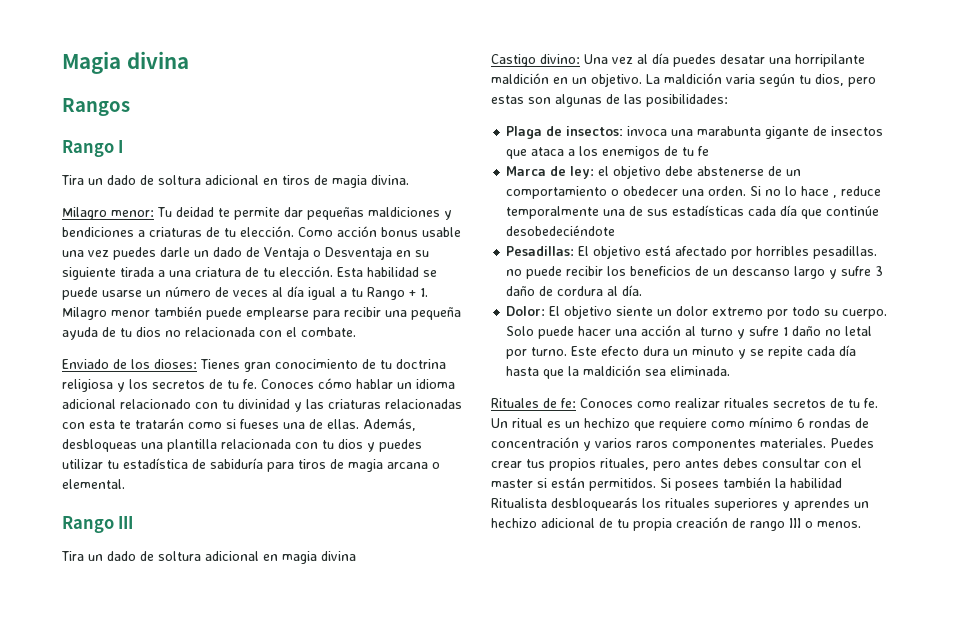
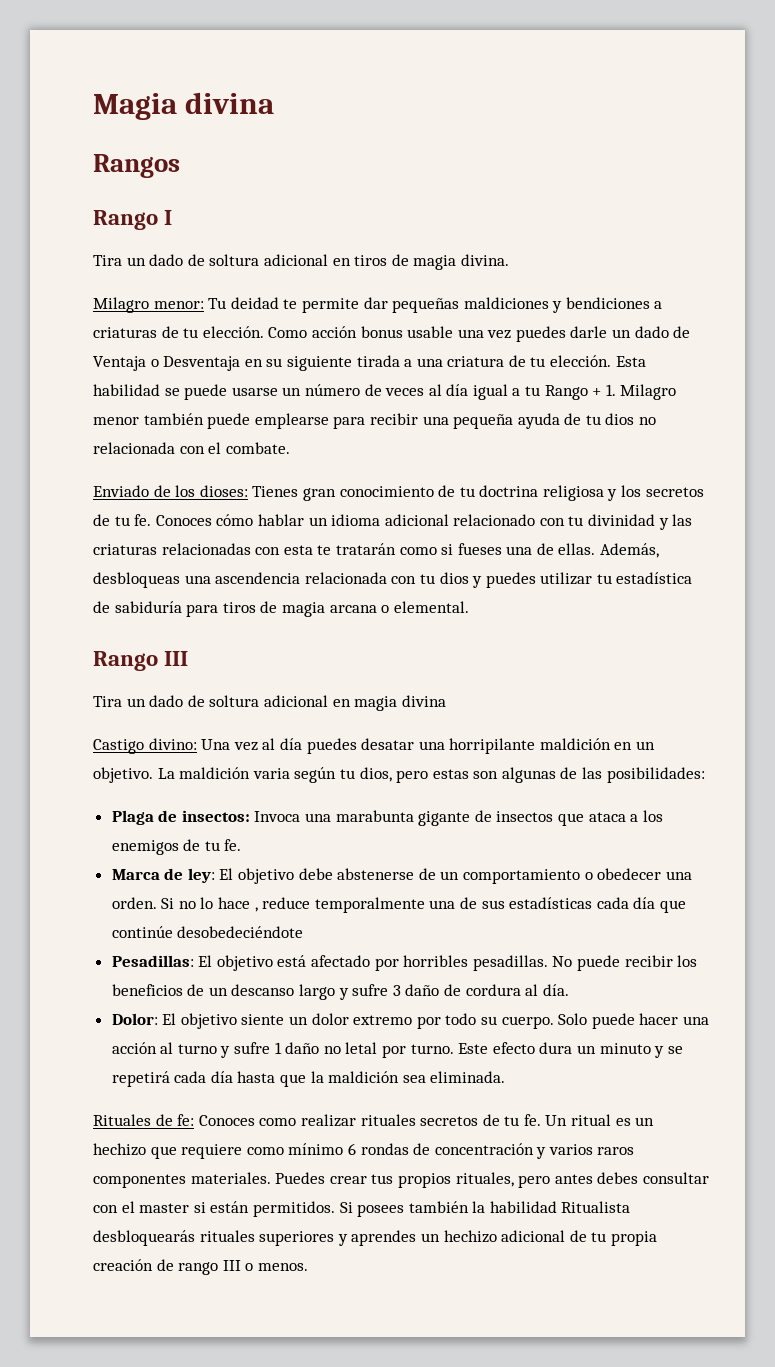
[167,439,217,452] plantilla -> [215,572,301,584] ascendencia
[627,126,668,136] invoca -> [254,811,301,822] Invoca
[698,146,710,156] fe -> [224,839,242,851] fe.
[598,166,610,176] el -> [219,868,234,880] El
[506,269,523,276] no -> [552,956,573,967] No
[768,346,804,359] repite -> [111,1071,170,1087] repetirá
[642,498,661,508] los -> (195, 1238) none

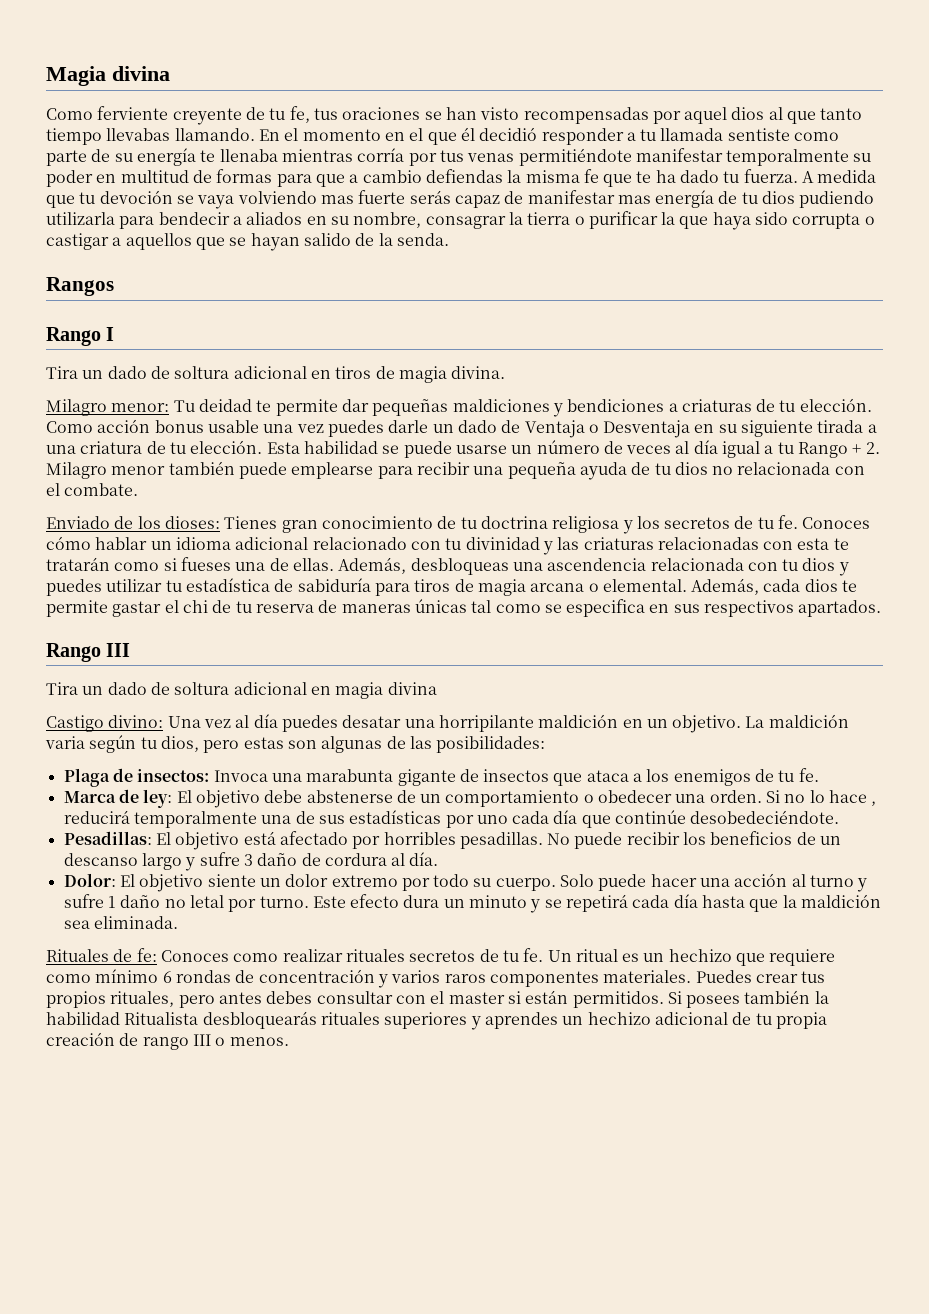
(275, 103) none -> [46,106,863,125] [46,127,840,145] [46,148,872,166] [46,169,877,187] [46,190,875,209] [46,211,875,230] [46,233,449,251] // Como ferviente creyente de tu fe, tus oraciones se han visto recompensadas por aquel dios al que tanto tiempo llevabas llamando. En el momento en el que él decidió responder a tu llamada sentiste como parte de su energía te llenaba mientras corría por tus venas permitiéndote manifestar temporalmente su poder en multitud de formas para que a cambio defiendas la misma fe que te ha dado tu fuerza. A medida que tu devoción se vaya volviendo mas fuerte serás capaz de manifestar mas energía de tu dios pudiendo utilizarla para bendecir a aliados en su nombre, consagrar la tierra o purificar la que haya sido corrupta o castigar a aquellos que se hayan salido de la senda.
[605,384,616,396] 1. -> [865,442,880,454] 2.
(469, 607) none -> [691,578,858,595] [46,599,882,617] Además, cada dios te permite gastar el chi de tu reserva de maneras únicas tal como se especifica en sus respectivos apartados.
[262,897,311,909] reduce -> [63,810,130,824] reducirá
(593, 903) none -> [445,815,508,828] por uno
[177,926,304,938] desobedeciéndote -> [690,810,840,824] desobedeciéndote.

